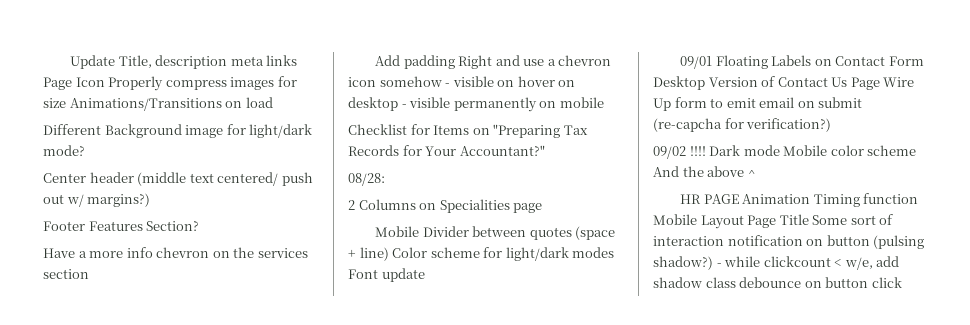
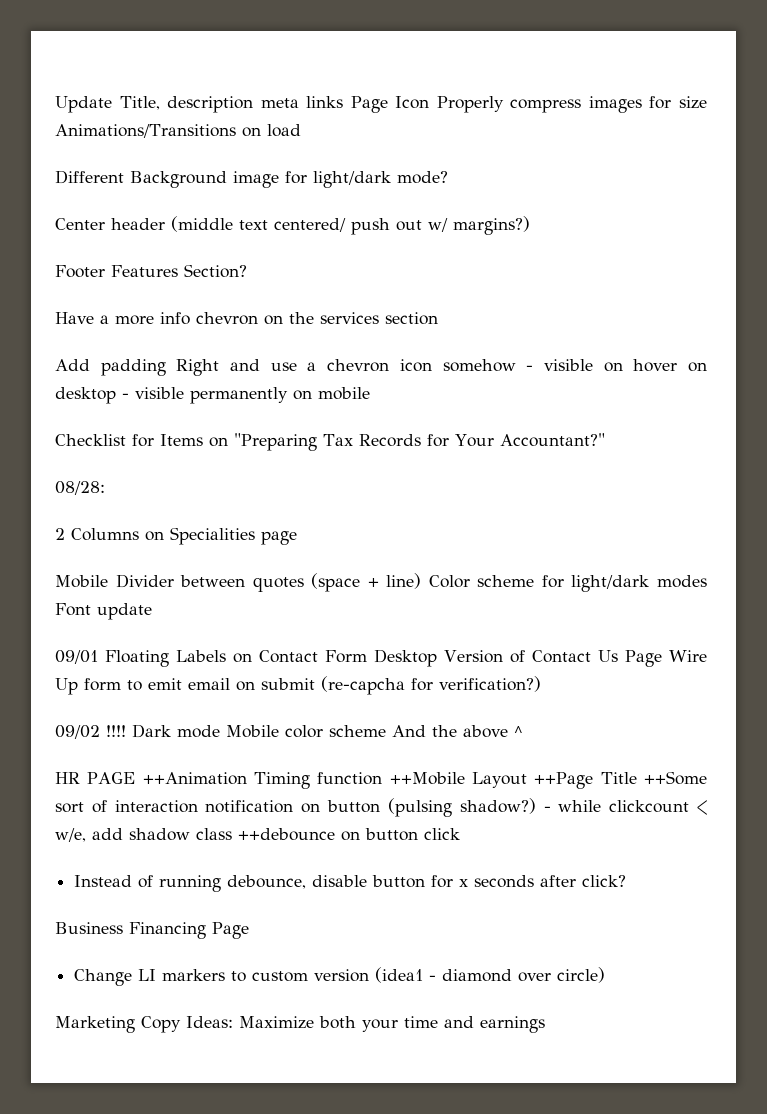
[742,194,811,204] Animation -> [142,772,247,785] ++Animation
[653,214,848,229] Mobile Layout Page Title Some -> [389,771,707,789] ++Mobile Layout ++Page Title ++Some
[739,277,802,288] debounce -> [238,828,335,841] ++debounce
(902, 282) none -> [74,875,627,892] [55,922,249,939] [74,967,606,986] [55,1016,545,1033] // Instead of running debounce, disable button for x seconds after click? // Business Financing Page // Change LI markers to custom version (idea1 - diamond over circle) // Marketing Copy Ideas: Maximize both your time and earnings

